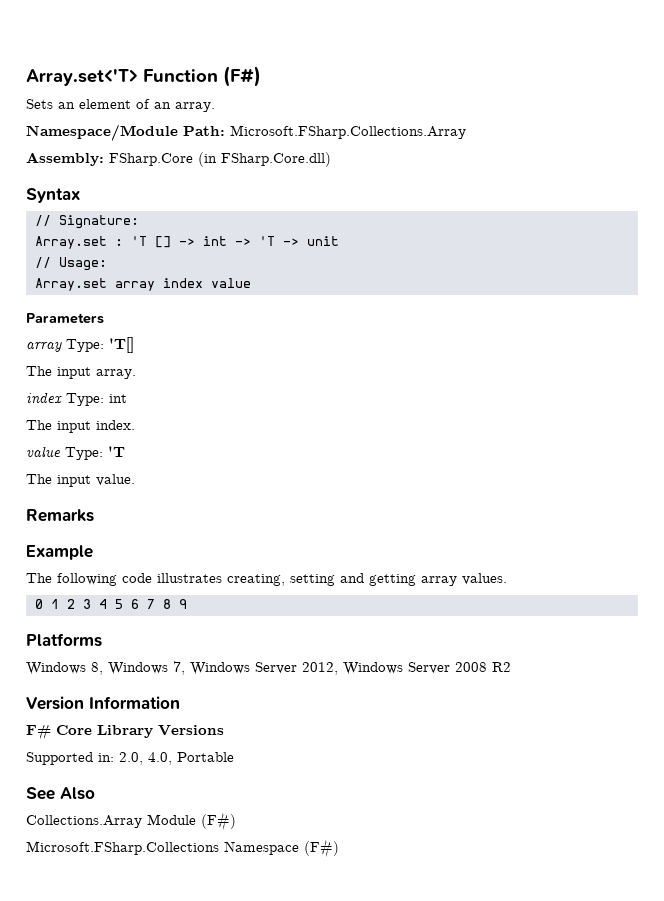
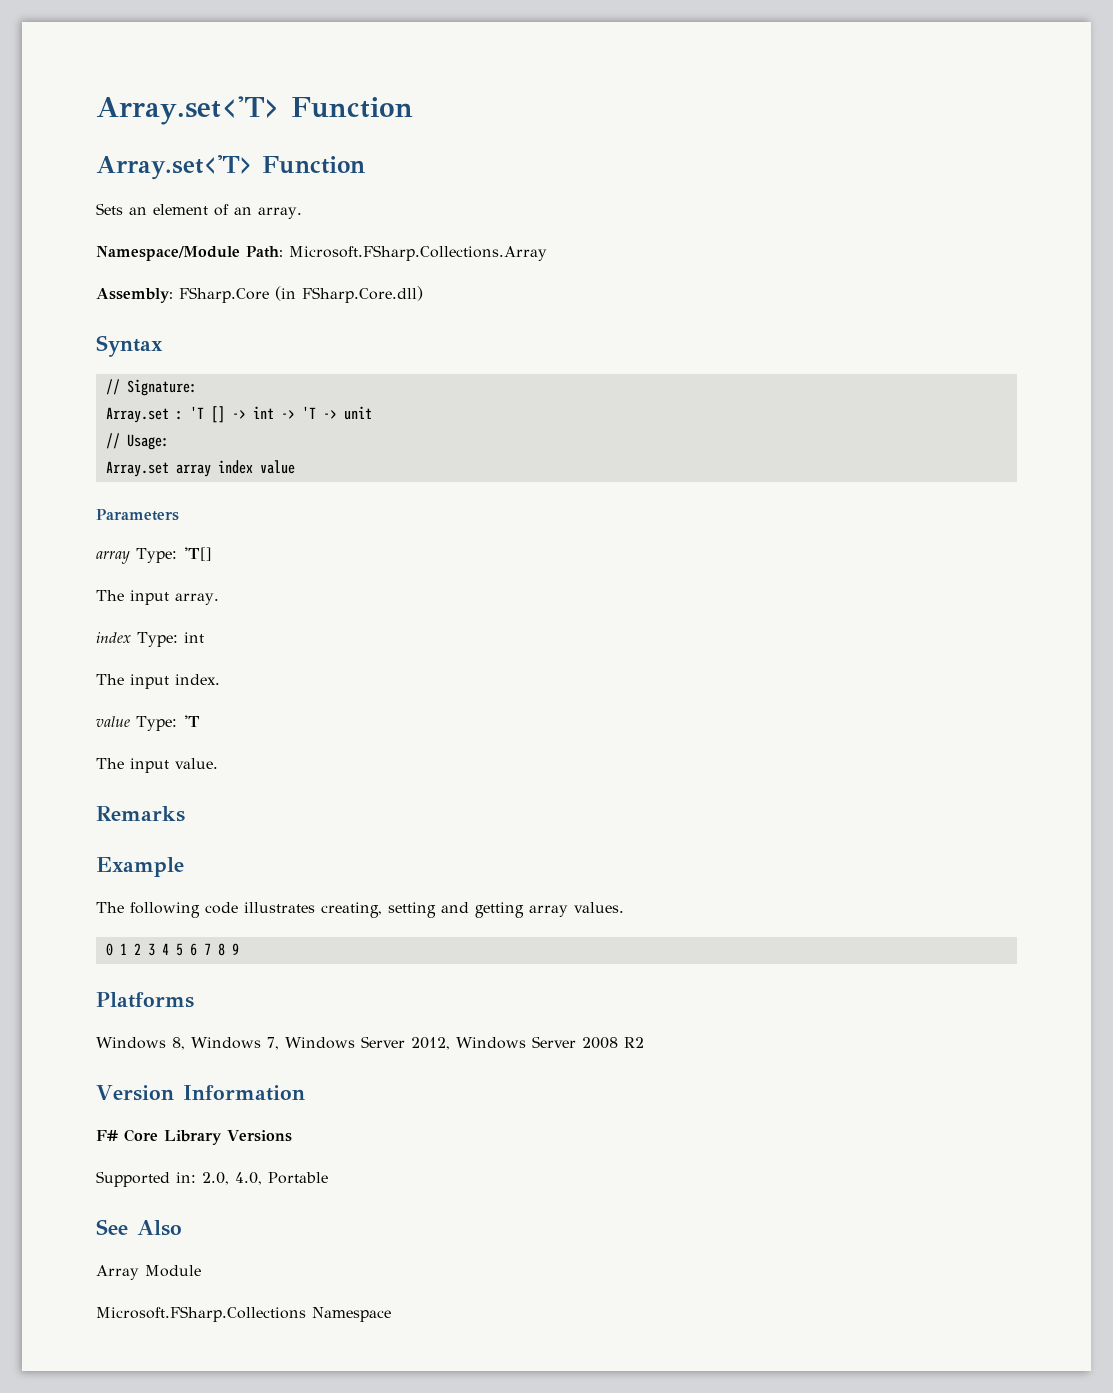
[26,66,261,87] Array.set<'T> Function (F#) -> [96,96,413,125] [96,155,365,180] Array.set<'T> Function // Array.set<'T> Function
[26,815,142,828] Collections.Array -> [96,1265,139,1280] Array
[201,812,236,831] (F#) -> (201, 1271) none
[304,839,339,858] (F#) -> (391, 1314) none

